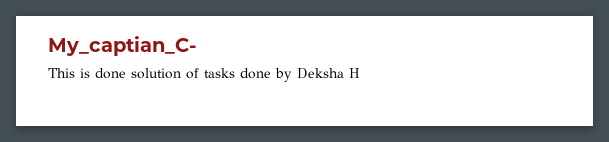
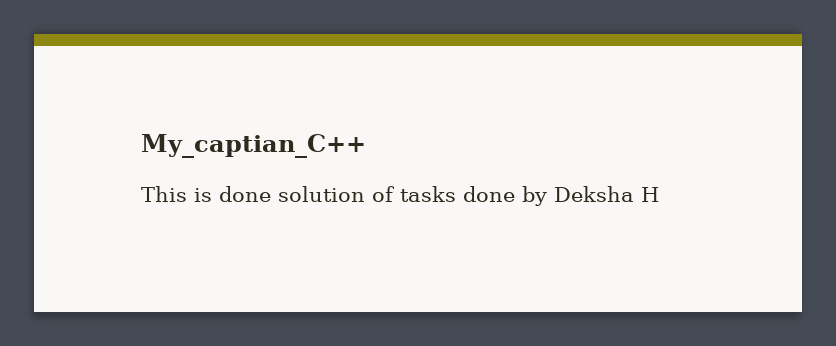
[48,36,197,56] My_captian_C- -> [141,134,366,158] My_captian_C++

